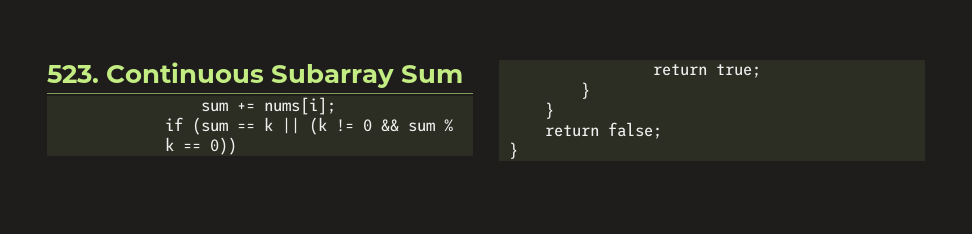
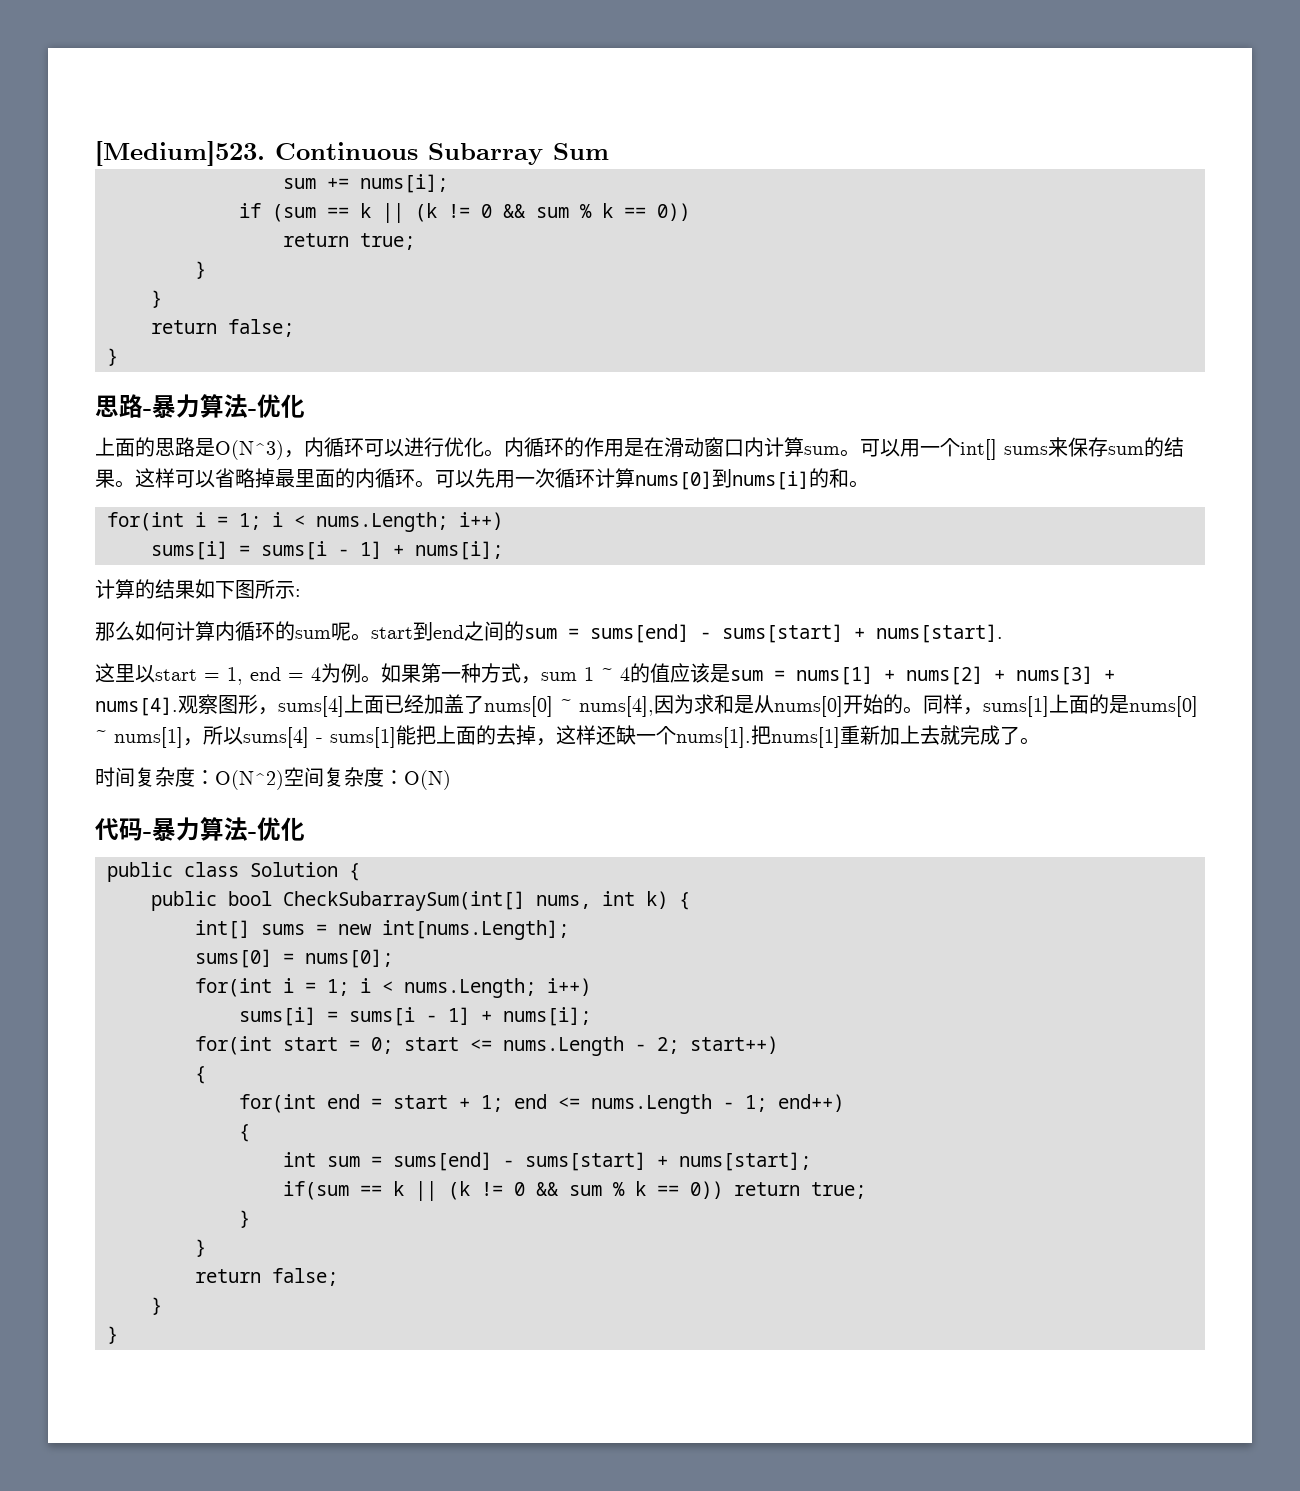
[47,65,99,83] 523. -> [95,141,265,166] [Medium]523.
(518, 150) none -> [95,394,305,418] [95,437,1184,460] [95,468,869,490] [107,512,503,532] [151,541,503,560] [95,579,301,599] [95,621,1003,643] [95,663,1115,685] [95,694,1198,717] [95,725,1040,748] [95,767,451,790] [95,817,305,841] [107,862,360,882] [151,891,690,911] [195,920,569,940] [195,949,393,968] [195,978,591,998] [239,1007,591,1026] [195,1036,778,1056] [195,1066,206,1084] [239,1094,844,1114] [239,1124,250,1142] [283,1152,811,1171] [283,1181,866,1201] [239,1210,250,1228] [195,1239,206,1257] [195,1268,338,1286] [151,1297,162,1315] [107,1326,118,1344] // 思路-暴力算法-优化 // 上面的思路是O(N^3)，内循环可以进行优化。内循环的作用是在滑动窗口内计算sum。可以用一个int[] sums来保存sum的结果。这样可以省略掉最里面的内循环。可以先用一次循环计算nums[0]到nums[i]的和。 // for(int i = 1; i < nums.Length; i++) // sums[i] = sums[i - 1] + nums[i]; // 计算的结果如下图所示: // 那么如何计算内循环的sum呢。start到end之间的sum = sums[end] - sums[start] + nums[start]. // 这里以start = 1, end = 4为例。如果第一种方式，sum 1 ~ 4的值应该是sum = nums[1] + nums[2] + nums[3] + nums[4].观察图形，sums[4]上面已经加盖了nums[0] ~ nums[4],因为求和是从nums[0]开始的。同样，sums[1]上面的是nums[0] ~ nums[1]，所以sums[4] - sums[1]能把上面的去掉，这样还缺一个nums[1].把nums[1]重新加上去就完成了。 // 时间复杂度：O(N^2)空间复杂度：O(N) // 代码-暴力算法-优化 // public class Solution { // public bool CheckSubarraySum(int[] nums, int k) { // int[] sums = new int[nums.Length]; // sums[0] = nums[0]; // for(int i = 1; i < nums.Length; i++) // sums[i] = sums[i - 1] + nums[i]; // for(int start = 0; start <= nums.Length - 2; start++) // { // for(int end = start + 1; end <= nums.Length - 1; end++) // { // int sum = sums[end] - sums[start] + nums[start]; // if(sum == k || (k != 0 && sum % k == 0)) return true; // } // } // return false; // } // }

